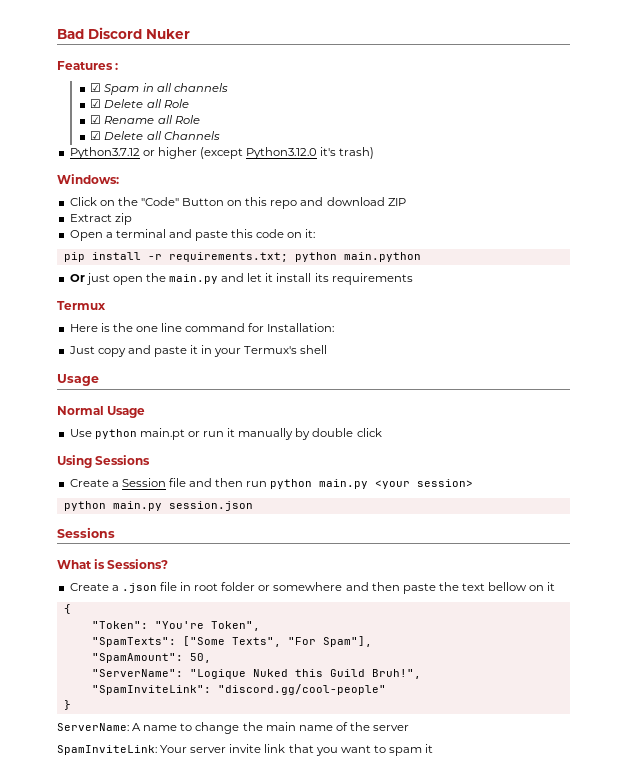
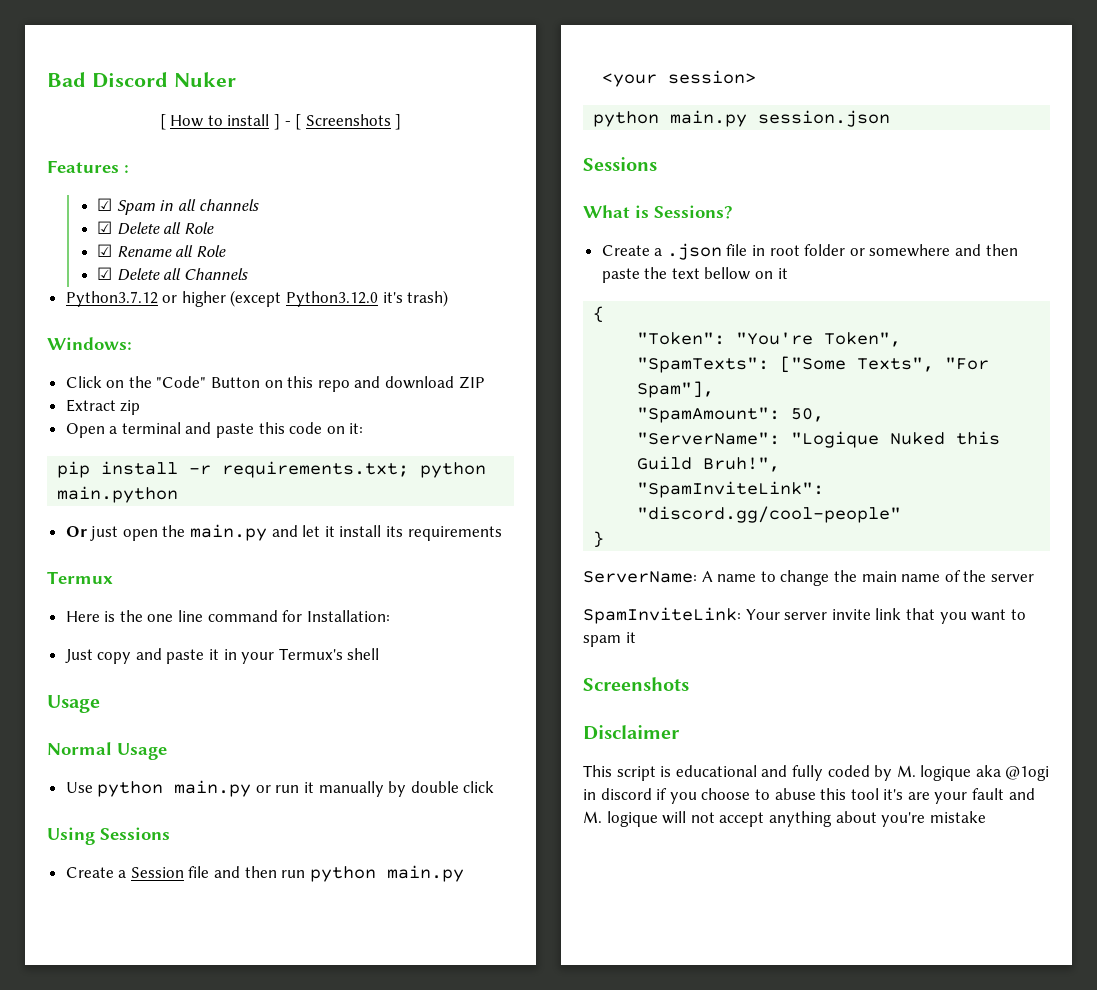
(190, 34) none -> [159,114,402,130] // [ How to install ] - [ Screenshots ]
[139,428,185,440] main.pt -> [174,780,252,797] main.py
(434, 748) none -> [583,677,689,691] [583,725,680,740] [583,765,1050,781] [583,788,1035,804] [583,811,986,827] // Screenshots // Disclaimer // This script is educational and fully coded by M. logique aka @1ogi in discord if you choose to abuse this tool it's are your fault and M. logique will not accept anything about you're mistake

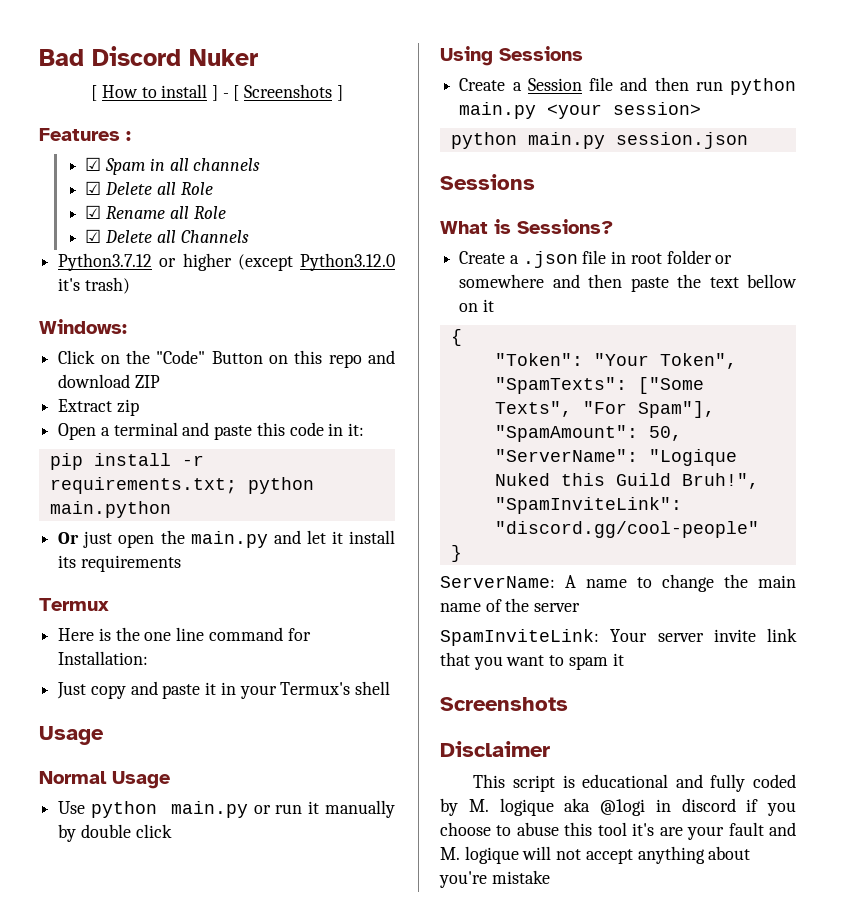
[326,426,345,434] on -> [328,423,344,436] in
[736,332,814,345] "You're -> [593,353,649,366] "Your

